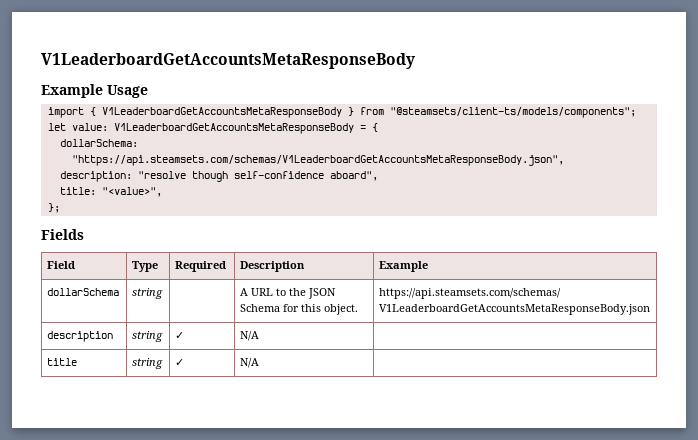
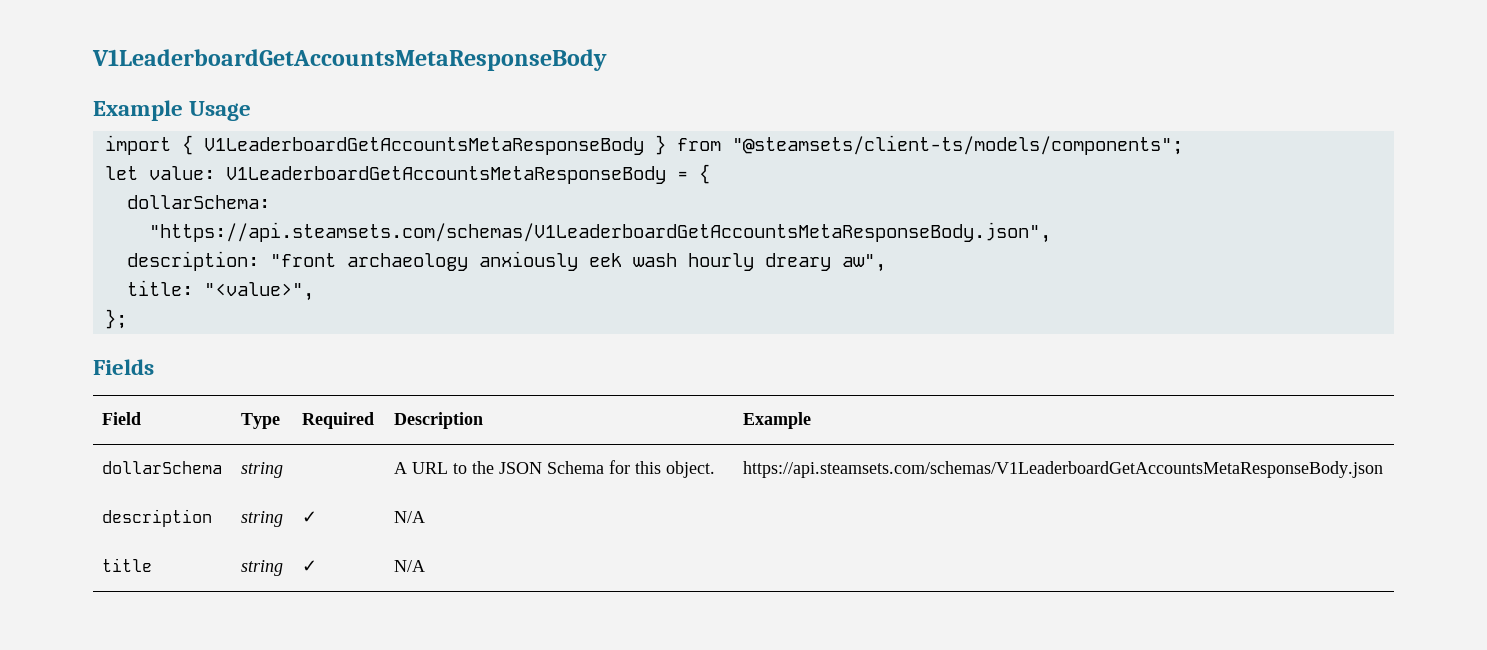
[137,171,378,182] "resolve though self-confidence aboard", -> [270,251,886,272] "front archaeology anxiously eek wash hourly dreary aw",

